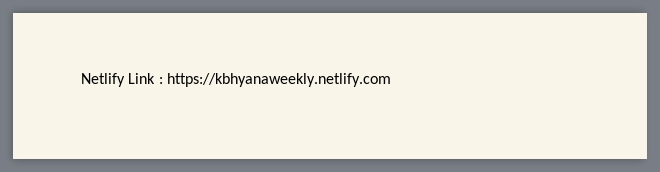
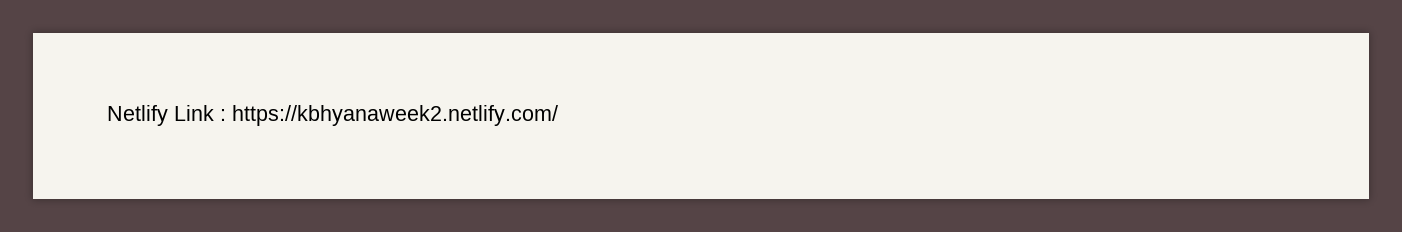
[166,73,391,87] https://kbhyanaweekly.netlify.com -> [232,105,558,126] https://kbhyanaweek2.netlify.com/

